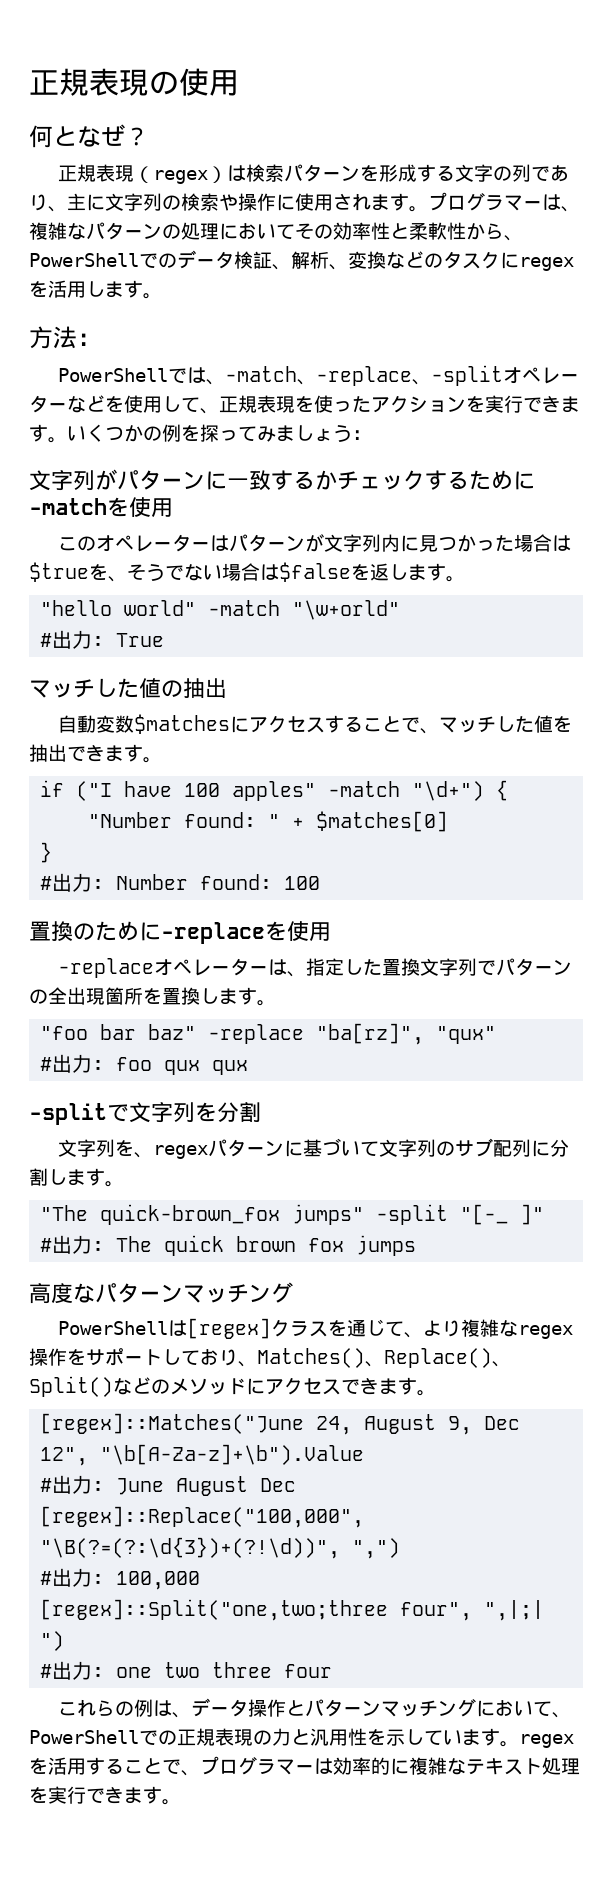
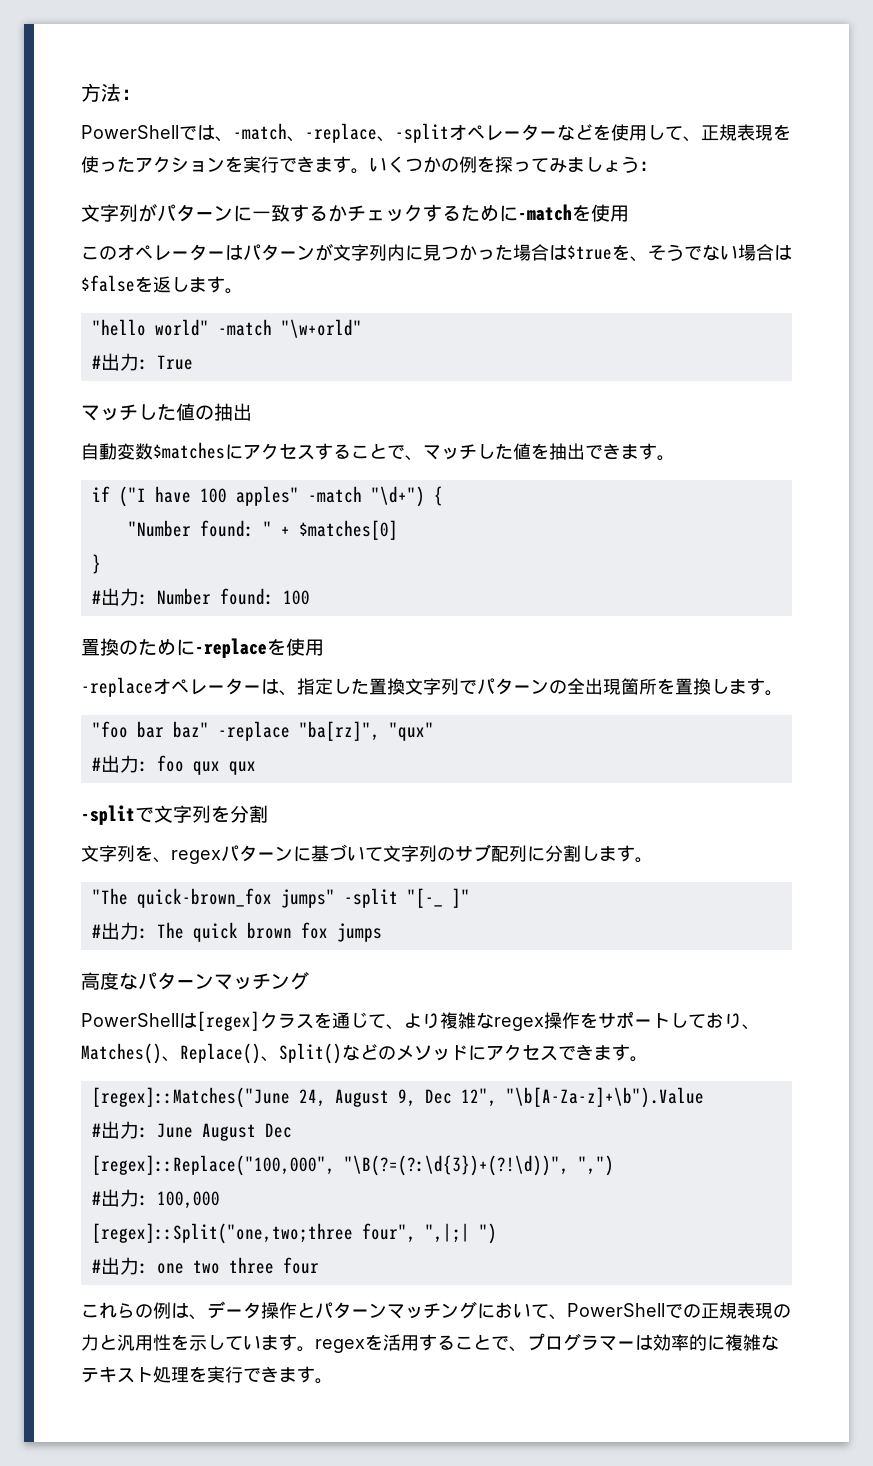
[29,68,239,96] [29,124,149,148] [58,164,570,184] [29,192,580,212] [29,222,523,241] [29,250,574,271] [29,280,162,299] 正規表現の使用 // 何となぜ？ // 正規表現（regex）は検索パターンを形成する文字の列であり、主に文字列の検索や操作に使用されます。プログラマーは、複雑なパターンの処理においてその効率性と柔軟性から、PowerShellでのデータ検証、解析、変換などのタスクにregexを活用します。 // -> (81, 92) none

